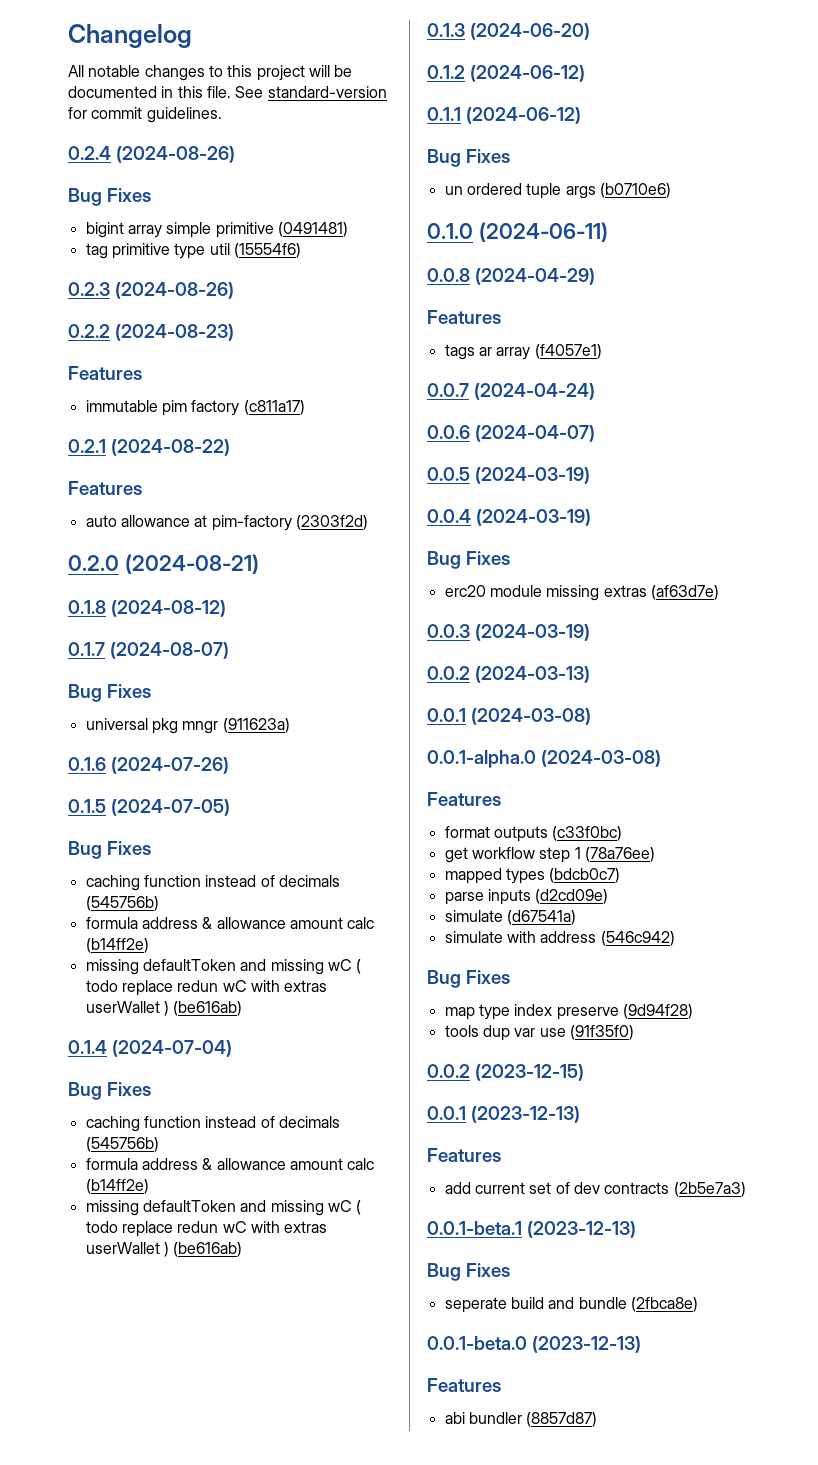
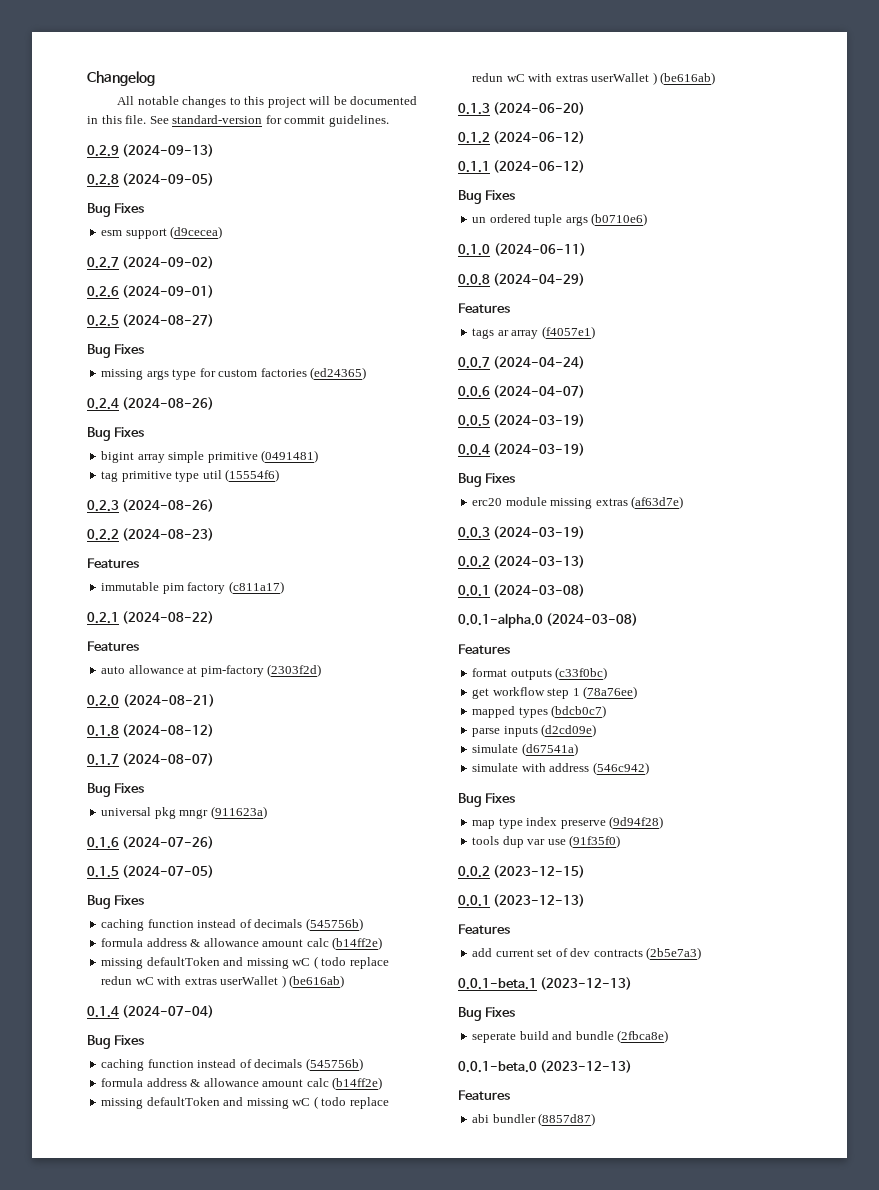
(222, 115) none -> [87,144,215,157] [87,173,215,186] [87,203,145,217] [101,226,223,239] [87,256,215,269] [87,285,215,298] [87,314,215,327] [87,344,145,358] [101,367,367,380] // 0.2.9 (2024-09-13) // 0.2.8 (2024-09-05) // Bug Fixes // esm support (d9cecea) // 0.2.7 (2024-09-02) // 0.2.6 (2024-09-01) // 0.2.5 (2024-08-27) // Bug Fixes // missing args type for custom factories (ed24365)

